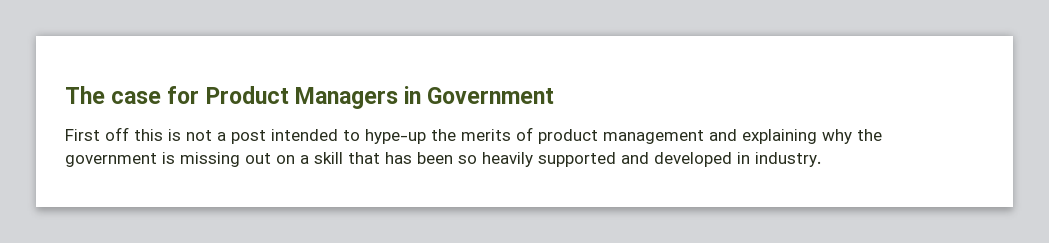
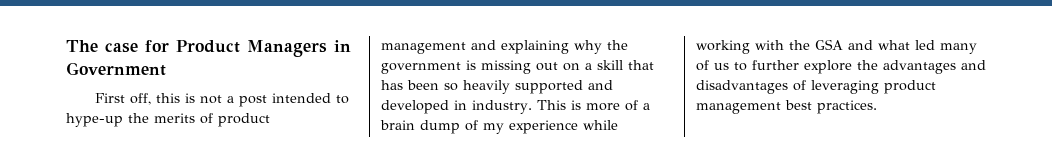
[105,127,129,141] off -> [129,93,151,105] off,
(821, 159) none -> [536,100,650,111] [380,120,618,134] [696,39,977,54] [696,60,986,74] [696,80,936,94] [696,100,877,114] This is more of a brain dump of my experience while working with the GSA and what led many of us to further explore the advantages and disadvantages of leveraging product management best practices.

